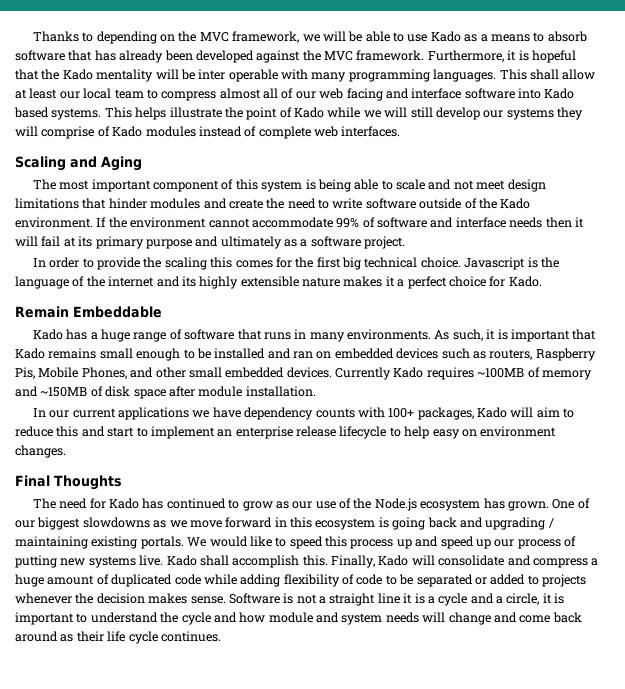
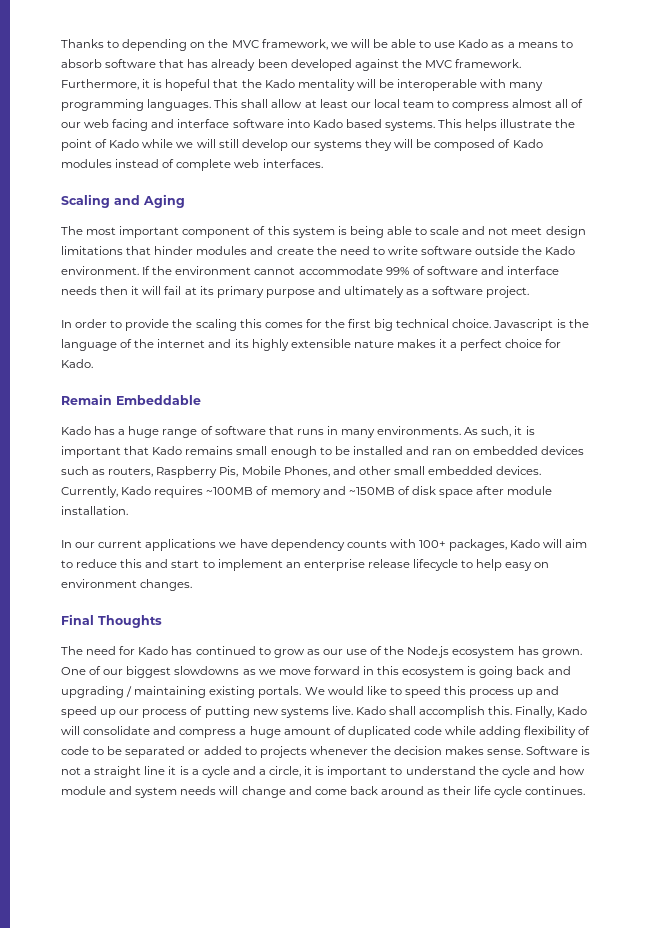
[198,69,278,82] inter operable -> [397,79,478,91] interoperable
[41,126,95,139] comprise -> [416,139,496,151] be composed
[464,198,477,209] of -> (520, 250) none
[335,367,391,380] Currently -> [61,486,118,498] Currently,

